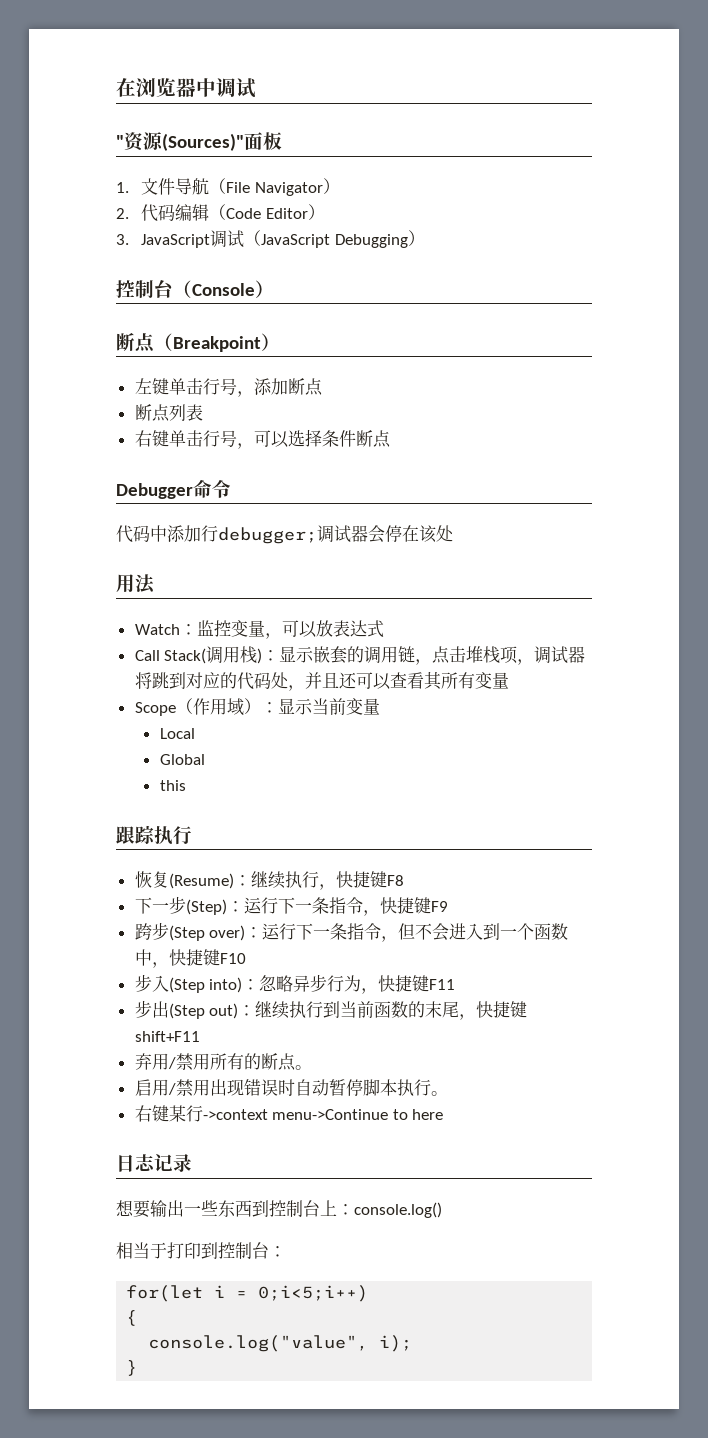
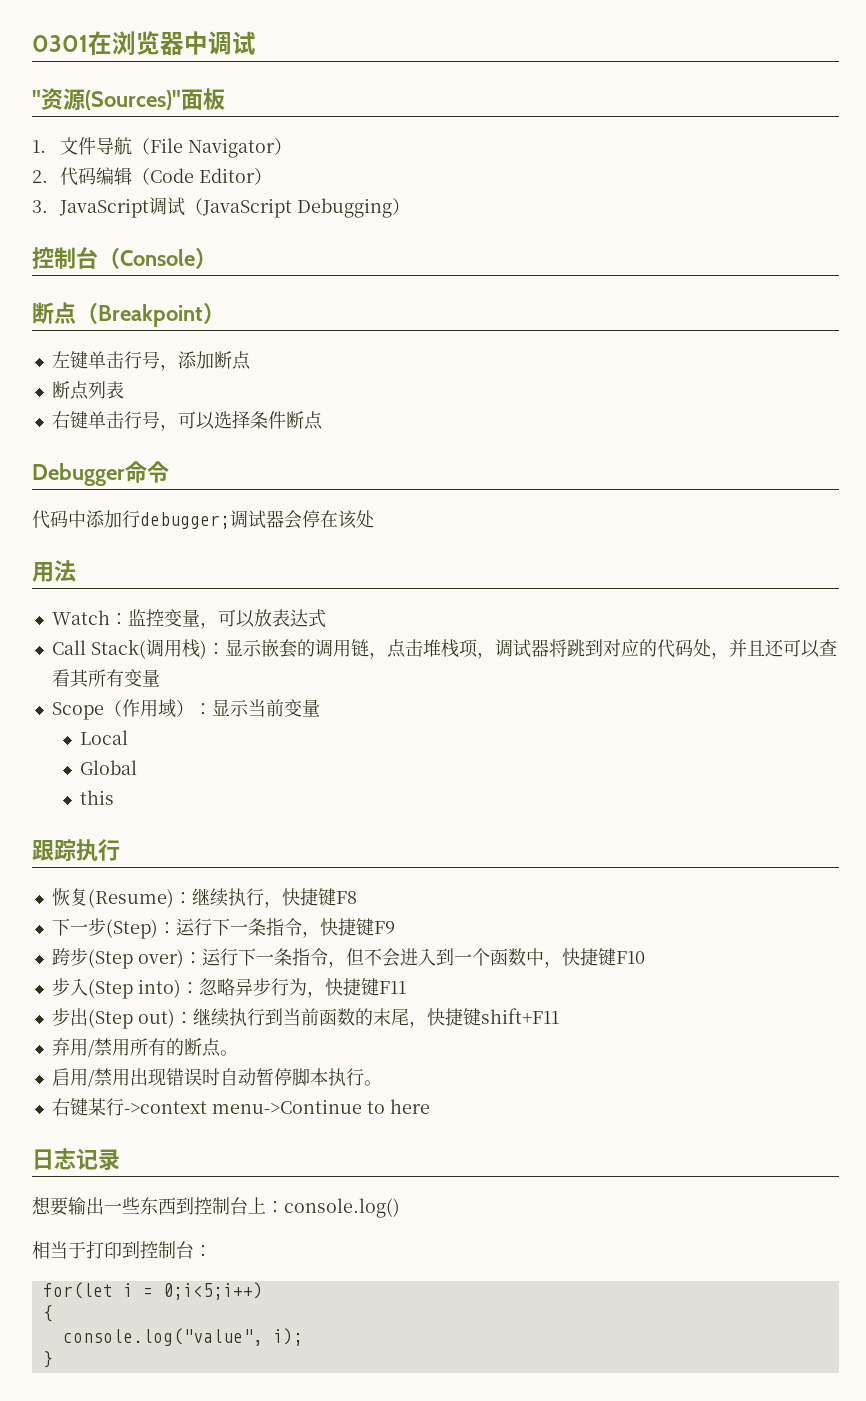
(116, 87) none -> [32,35,88,52] 0301

